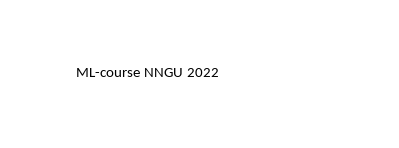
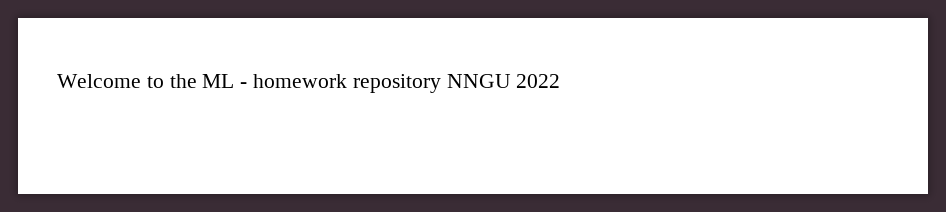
[76,68,140,77] ML-course -> [57,74,441,93] Welcome to the ML - homework repository

